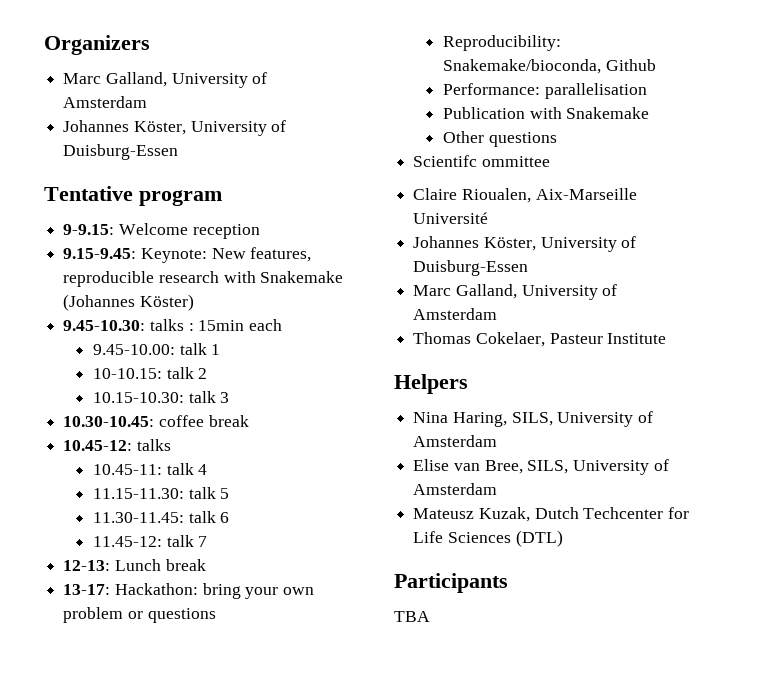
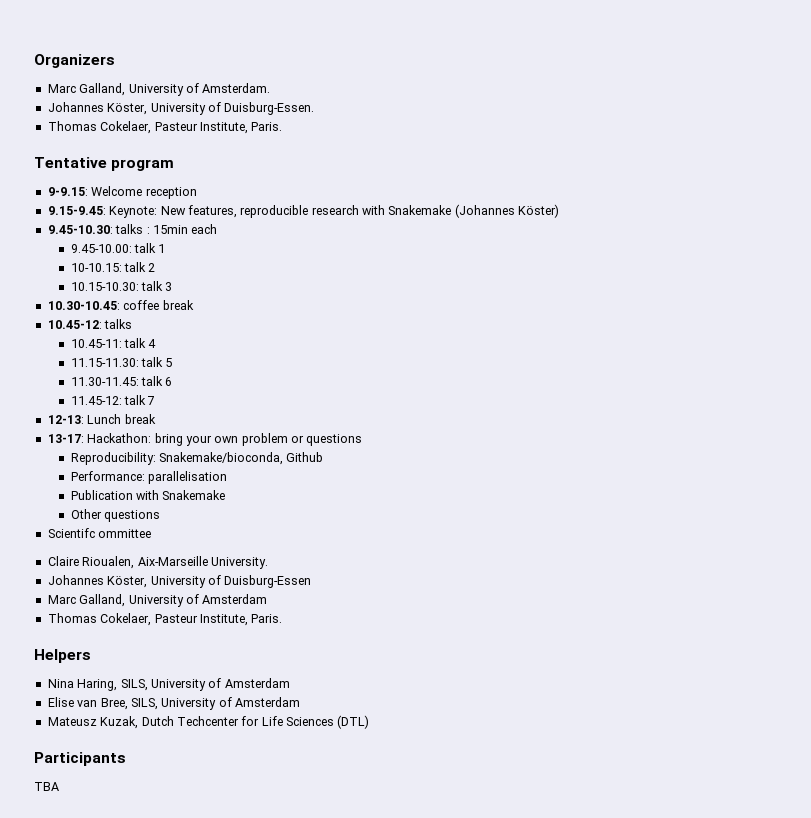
[63,96,148,108] [63,120,287,136] [63,144,179,160] Amsterdam // Johannes Köster, University of Duisburg-Essen -> [202,83,271,93] [47,102,315,115] [47,121,283,134] Amsterdam. // Johannes Köster, University of Duisburg-Essen. // Thomas Cokelaer, Pasteur Institute, Paris.
[413,212,489,224] Université -> [210,557,268,569] University.
[607,333,667,344] Institute -> [199,614,283,626] Institute, Paris.

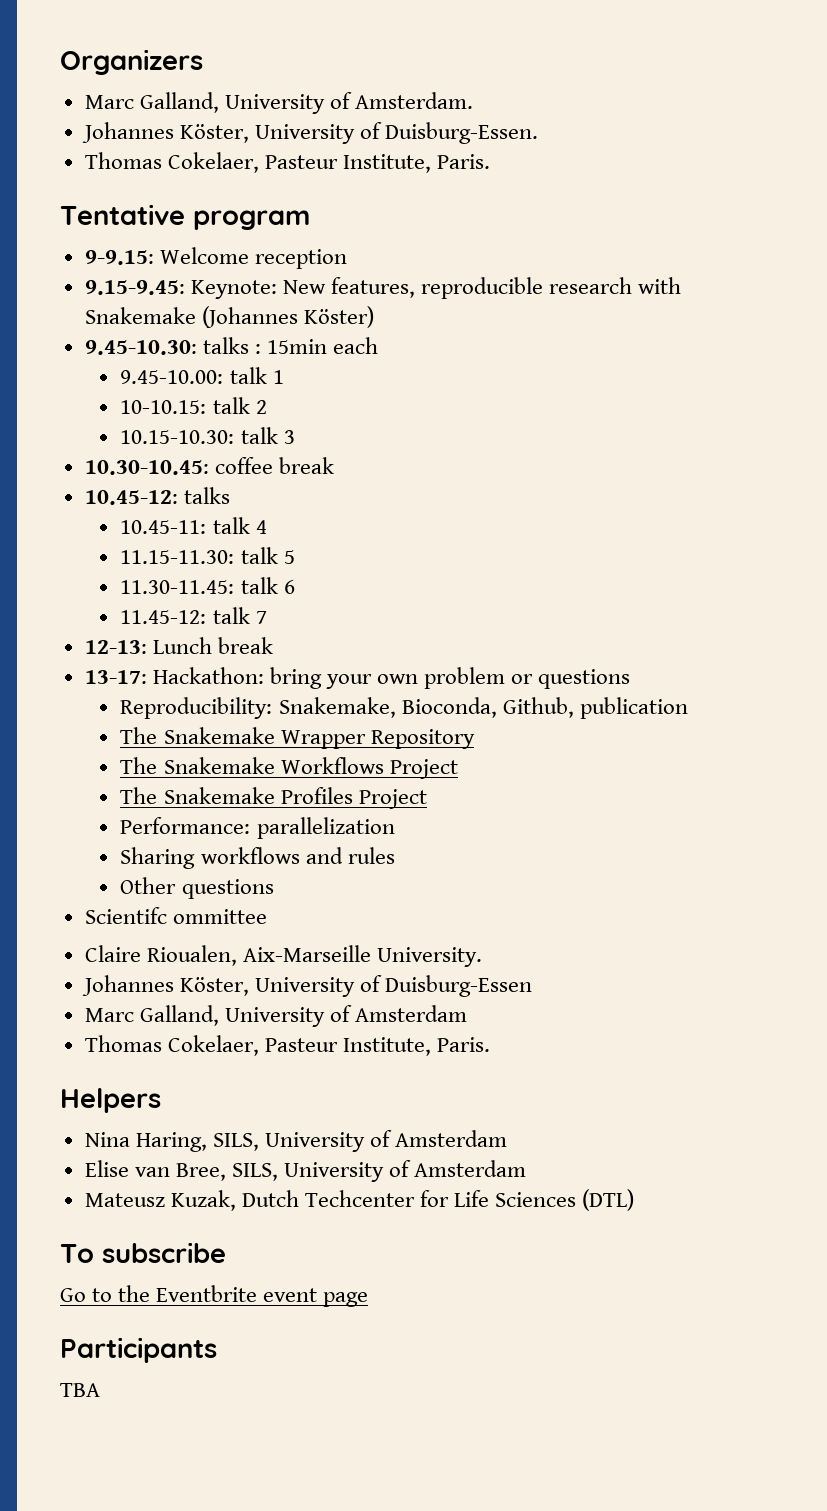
[159,452,324,465] [70,471,228,484] [70,490,226,500] Snakemake/bioconda, Github // Performance: parallelisation // Publication with Snakemake -> [278,697,688,719] [120,727,475,749] [120,757,458,779] [120,787,427,809] [120,817,395,839] [120,847,395,869] Snakemake, Bioconda, Github, publication // The Snakemake Wrapper Repository // The Snakemake Workflows Project // The Snakemake Profiles Project // Performance: parallelization // Sharing workflows and rules
(370, 722) none -> [60,1242,226,1263] [60,1285,369,1307] // To subscribe // Go to the Eventbrite event page

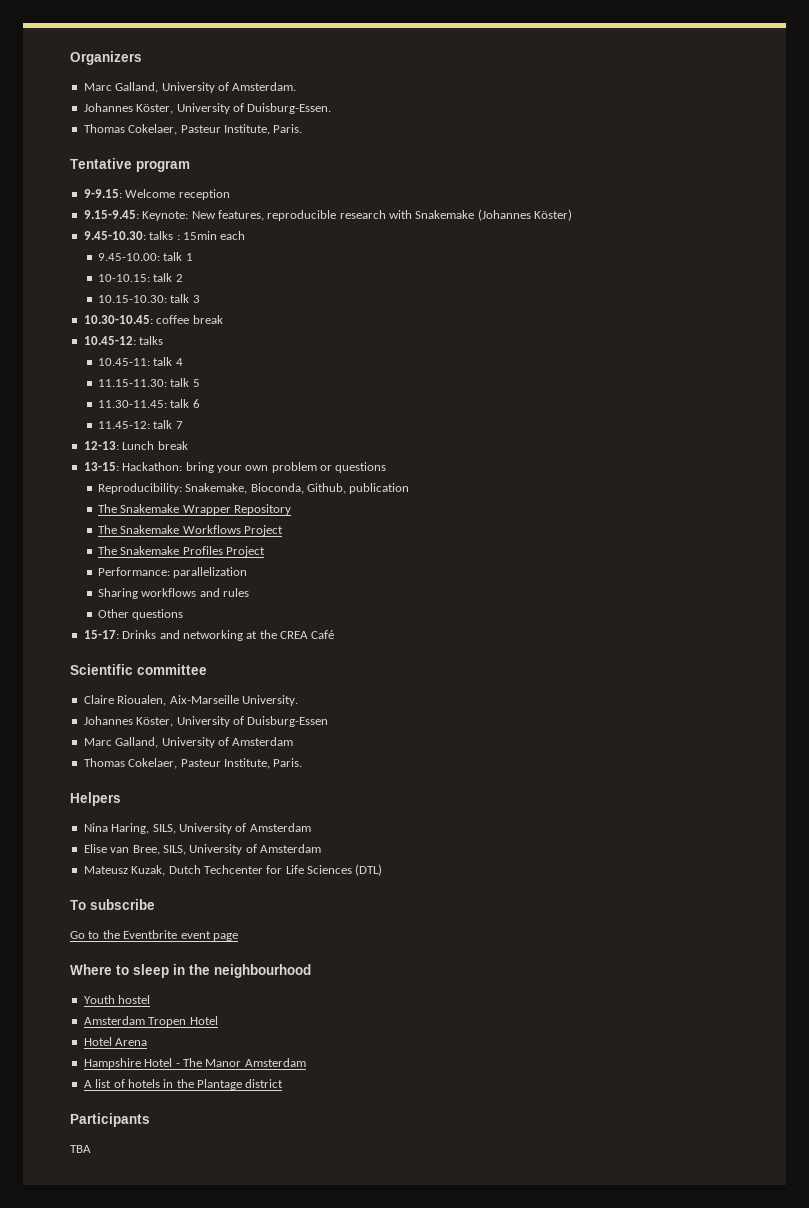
[84,670,147,684] 13-17: -> [83,462,119,471] 13-15:
[84,907,267,924] Scientifc ommittee -> [83,630,335,641] [70,664,207,675] 15-17: Drinks and networking at the CREA Café // Scientific committee
(369, 1299) none -> [70,964,311,978] [83,995,151,1004] [83,1016,218,1027] [83,1037,148,1046] [83,1058,306,1069] [83,1079,284,1090] // Where to sleep in the neighbourhood // Youth hostel // Amsterdam Tropen Hotel // Hotel Arena // Hampshire Hotel - The Manor Amsterdam // A list of hotels in the Plantage district

